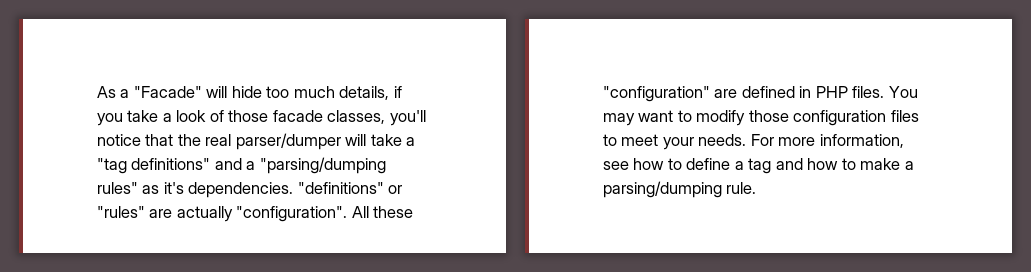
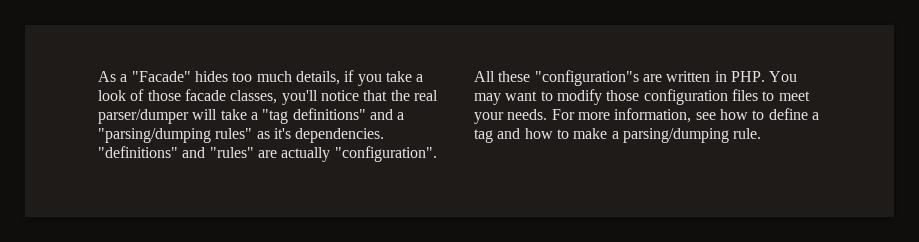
[206,86,262,98] will hide -> [194,71,228,82] hides
[388,185,403,194] or -> [182,147,206,158] and
[603,86,885,102] "configuration" are defined in PHP files. -> [534,70,765,86] "configuration"s are written in PHP.

